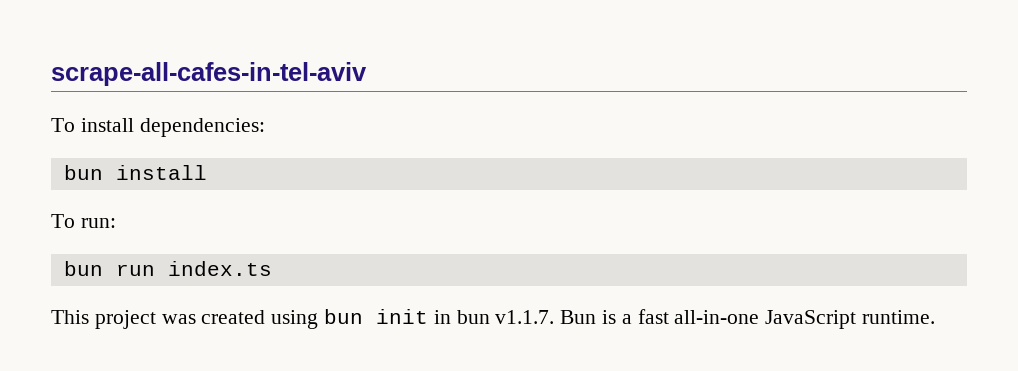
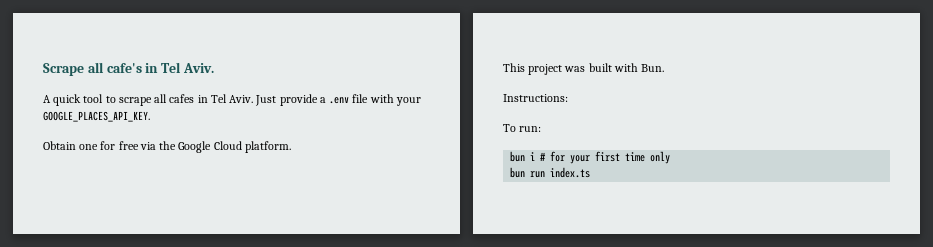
[51,62,367,86] [51,118,265,137] [63,165,207,180] [51,214,116,228] [63,261,272,276] [51,309,936,329] scrape-all-cafes-in-tel-aviv // To install dependencies: // bun install // To run: // bun run index.ts // This project was created using bun init in bun v1.1.7. Bun is a fast all-in-one JavaScript runtime. -> [43,62,214,76] [43,94,421,106] [43,111,150,122] [43,141,291,153] [503,63,665,75] [503,94,568,102] [503,124,542,132] [510,151,671,164] [510,167,591,178] Scrape all cafe's in Tel Aviv. // A quick tool to scrape all cafes in Tel Aviv. Just provide a .env file with your GOOGLE_PLACES_API_KEY. // Obtain one for free via the Google Cloud platform. // This project was built with Bun. // Instructions: // To run: // bun i # for your first time only // bun run index.ts

